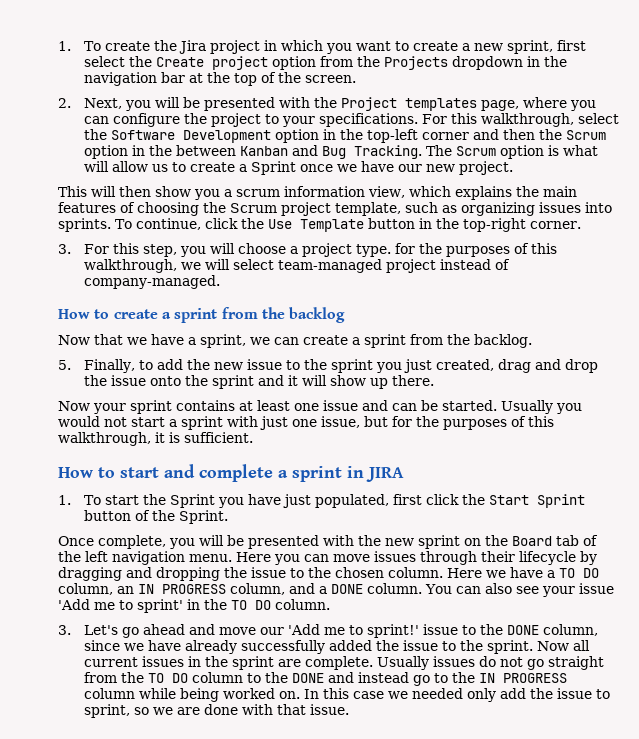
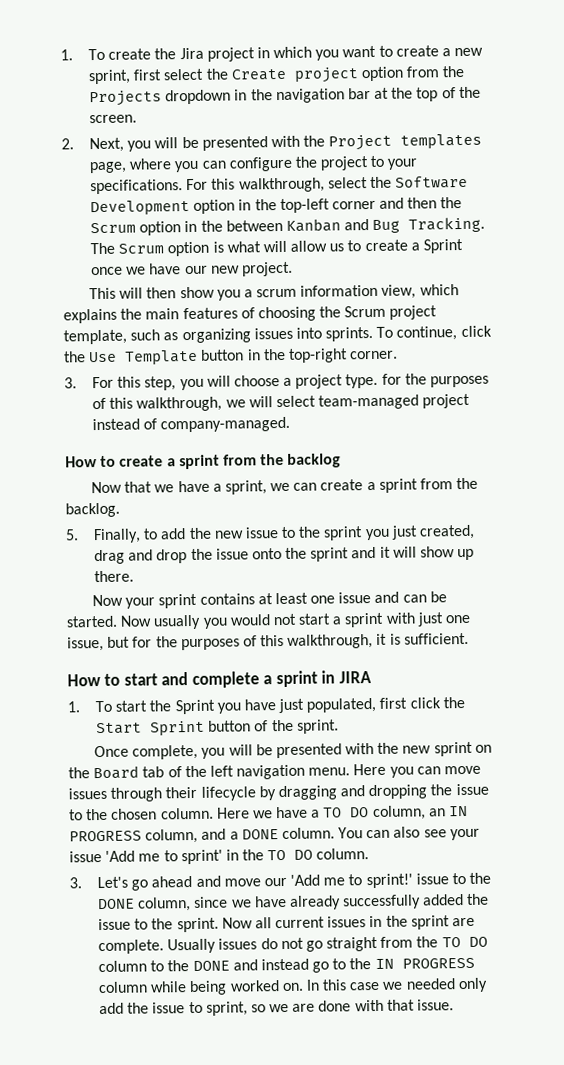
[501,400,553,414] Usually -> [120,614,202,630] Now usually
[179,510,229,524] Sprint. -> [296,719,339,734] sprint.

